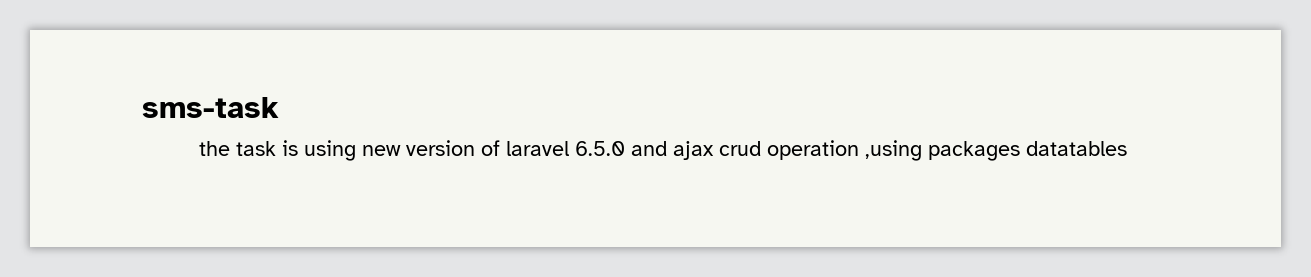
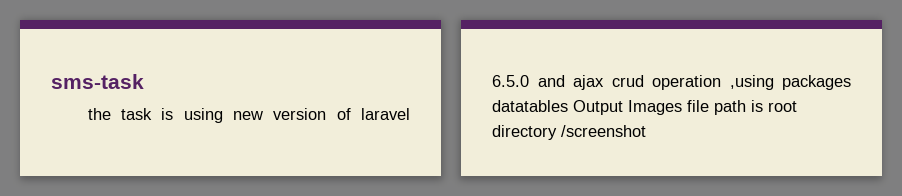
(1128, 148) none -> [573,100,797,115] [492,125,646,140] Output Images file path is root directory /screenshot

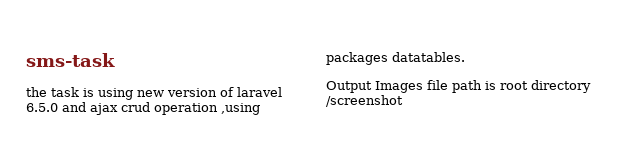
[492,100,568,112] datatables -> [392,52,465,62] datatables. //

